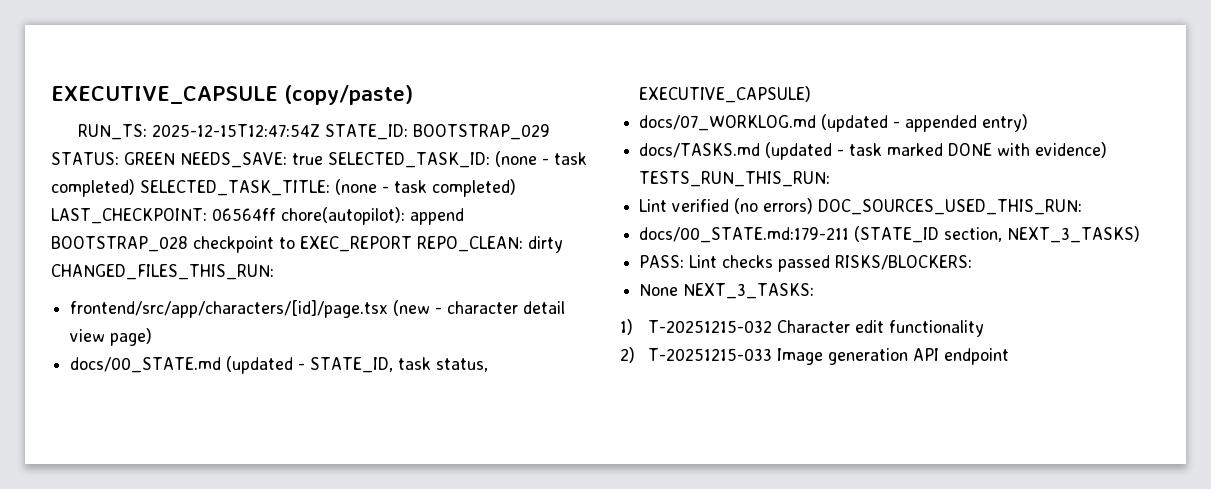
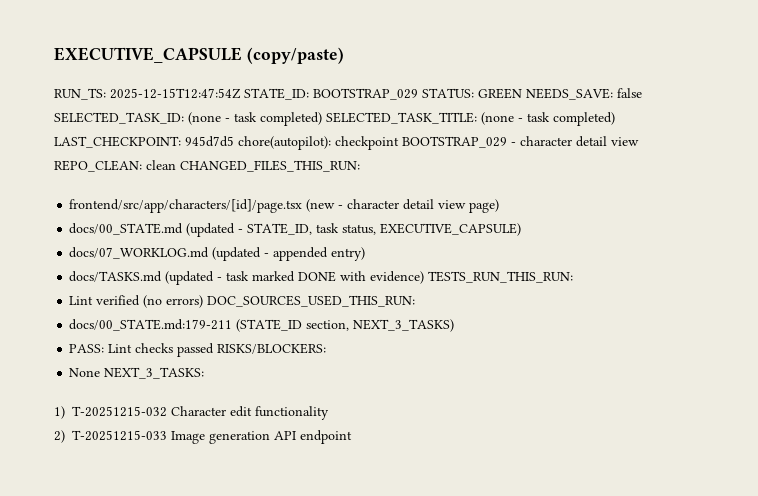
[291,153,323,165] true -> [617,88,642,98] false
[212,207,464,225] [51,236,563,253] 06564ff chore(autopilot): append BOOTSTRAP_028 checkpoint to EXEC_REPORT REPO_CLEAN: dirty -> [185,136,639,150] [54,160,176,172] 945d7d5 chore(autopilot): checkpoint BOOTSTRAP_029 - character detail view REPO_CLEAN: clean

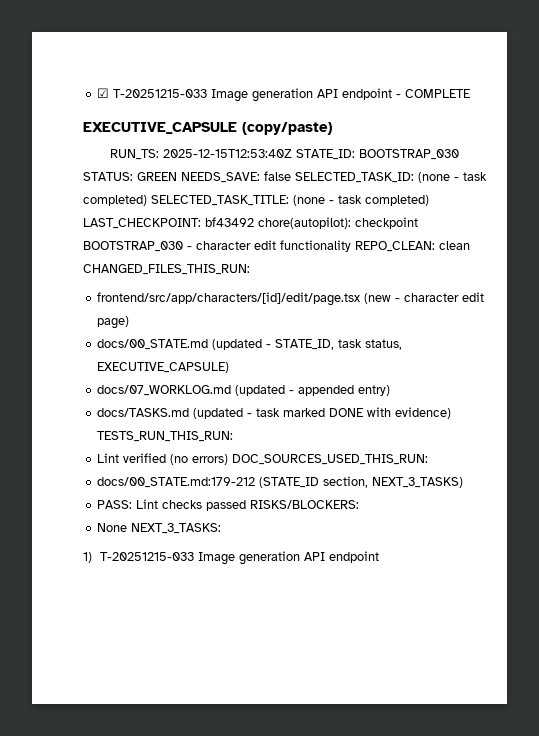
(54, 55) none -> [97,88,471,102] ☑ T-20251215-033 Image generation API endpoint - COMPLETE //
[110,88,418,100] 2025-12-15T12:47:54Z STATE_ID: BOOTSTRAP_029 -> [163,149,460,160] 2025-12-15T12:53:40Z STATE_ID: BOOTSTRAP_030
[185,136,234,147] 945d7d5 -> [205,217,254,227] bf43492
[402,136,639,148] BOOTSTRAP_029 - character detail view -> [83,240,351,252] BOOTSTRAP_030 - character edit functionality
[69,199,303,213] frontend/src/app/characters/[id]/page.tsx -> [97,292,361,306] frontend/src/app/characters/[id]/edit/page.tsx
[403,199,467,210] detail view -> [462,292,485,302] edit
[69,319,233,331] docs/00_STATE.md:179-211 -> [97,477,256,488] docs/00_STATE.md:179-212
[72,406,329,420] [54,430,65,443] T-20251215-032 Character edit functionality // 2) -> (92, 557) none

